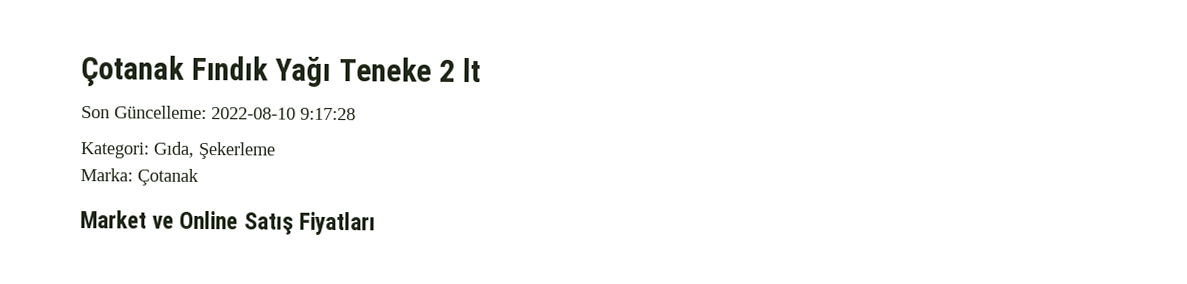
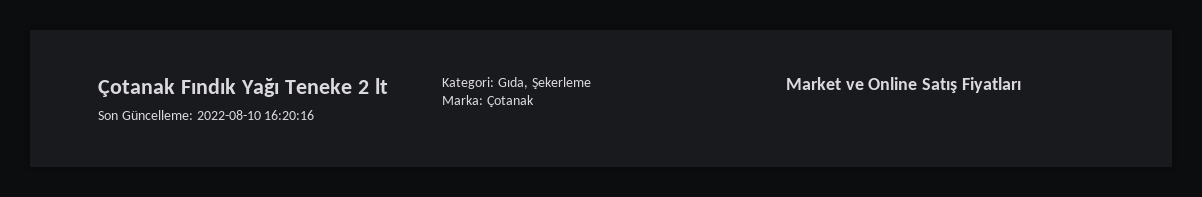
[300,107,356,121] 9:17:28 -> [264,110,315,120] 16:20:16

